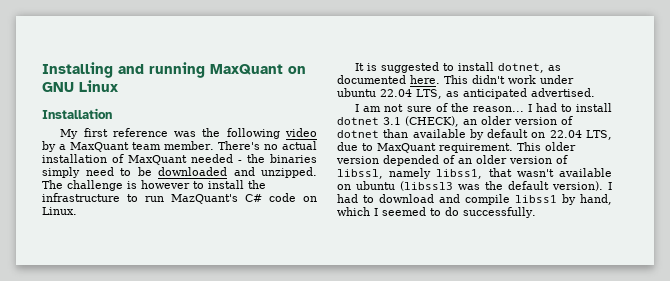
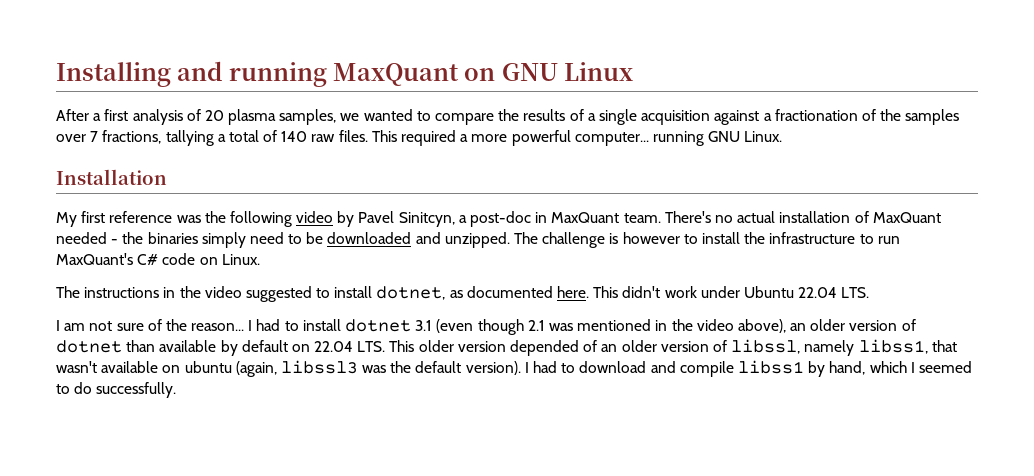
(118, 86) none -> [56,109,960,125] [56,130,783,146] // After a first analysis of 20 plasma samples, we wanted to compare the results of a single acquisition against a fractionation of the samples over 7 fractions, tallying a total of 140 raw files. This required a more powerful computer... running GNU Linux.
[59,141,215,152] a MaxQuant team member. -> [358,211,661,227] Pavel Sinitcyn, a post-doc in MaxQuant team.
[171,194,238,204] MazQuant's -> [56,253,133,265] MaxQuant's
[355,63,378,71] It is -> [56,286,242,298] The instructions in the video
[337,88,595,99] ubuntu 22.04 LTS, as anticipated advertised. -> [743,286,870,298] Ubuntu 22.04 LTS.
[405,116,459,127] (CHECK), -> [436,319,786,335] (even though 2.1 was mentioned in the video above),
[586,130,612,140] [337,142,513,153] LTS, due to MaxQuant requirement. -> [357,341,386,352] LTS.
[400,181,453,191] (libssl3 -> [235,360,358,377] (again, libssl3

